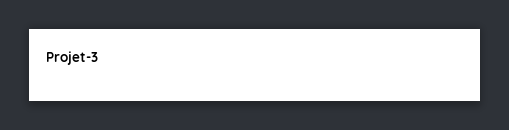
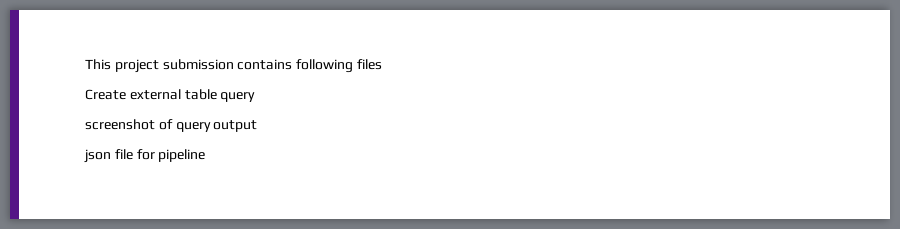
[46,51,98,65] Projet-3 -> [85,59,382,73] [85,89,256,102] [85,119,258,132] [84,149,206,163] This project submission contains following files // Create external table query // screenshot of query output // json file for pipeline

